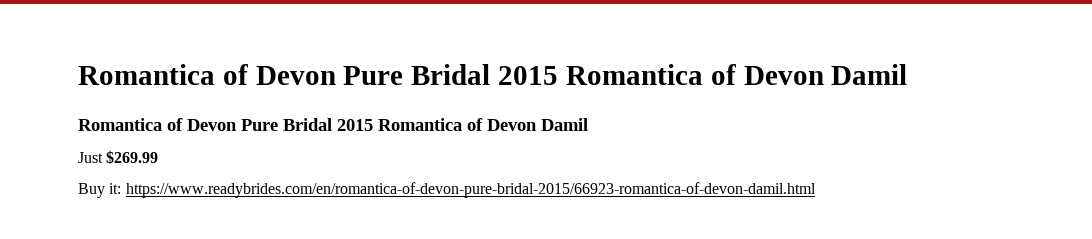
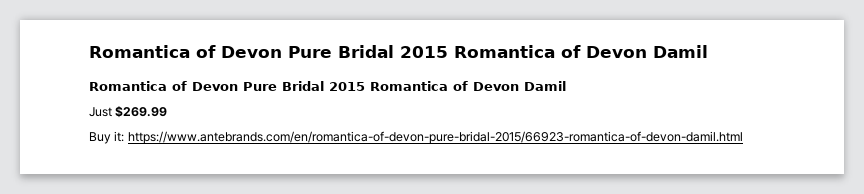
[125,182,816,198] https://www.readybrides.com/en/romantica-of-devon-pure-bridal-2015/66923-romantica-of-devon-damil.html -> [127,131,743,144] https://www.antebrands.com/en/romantica-of-devon-pure-bridal-2015/66923-romantica-of-devon-damil.html

